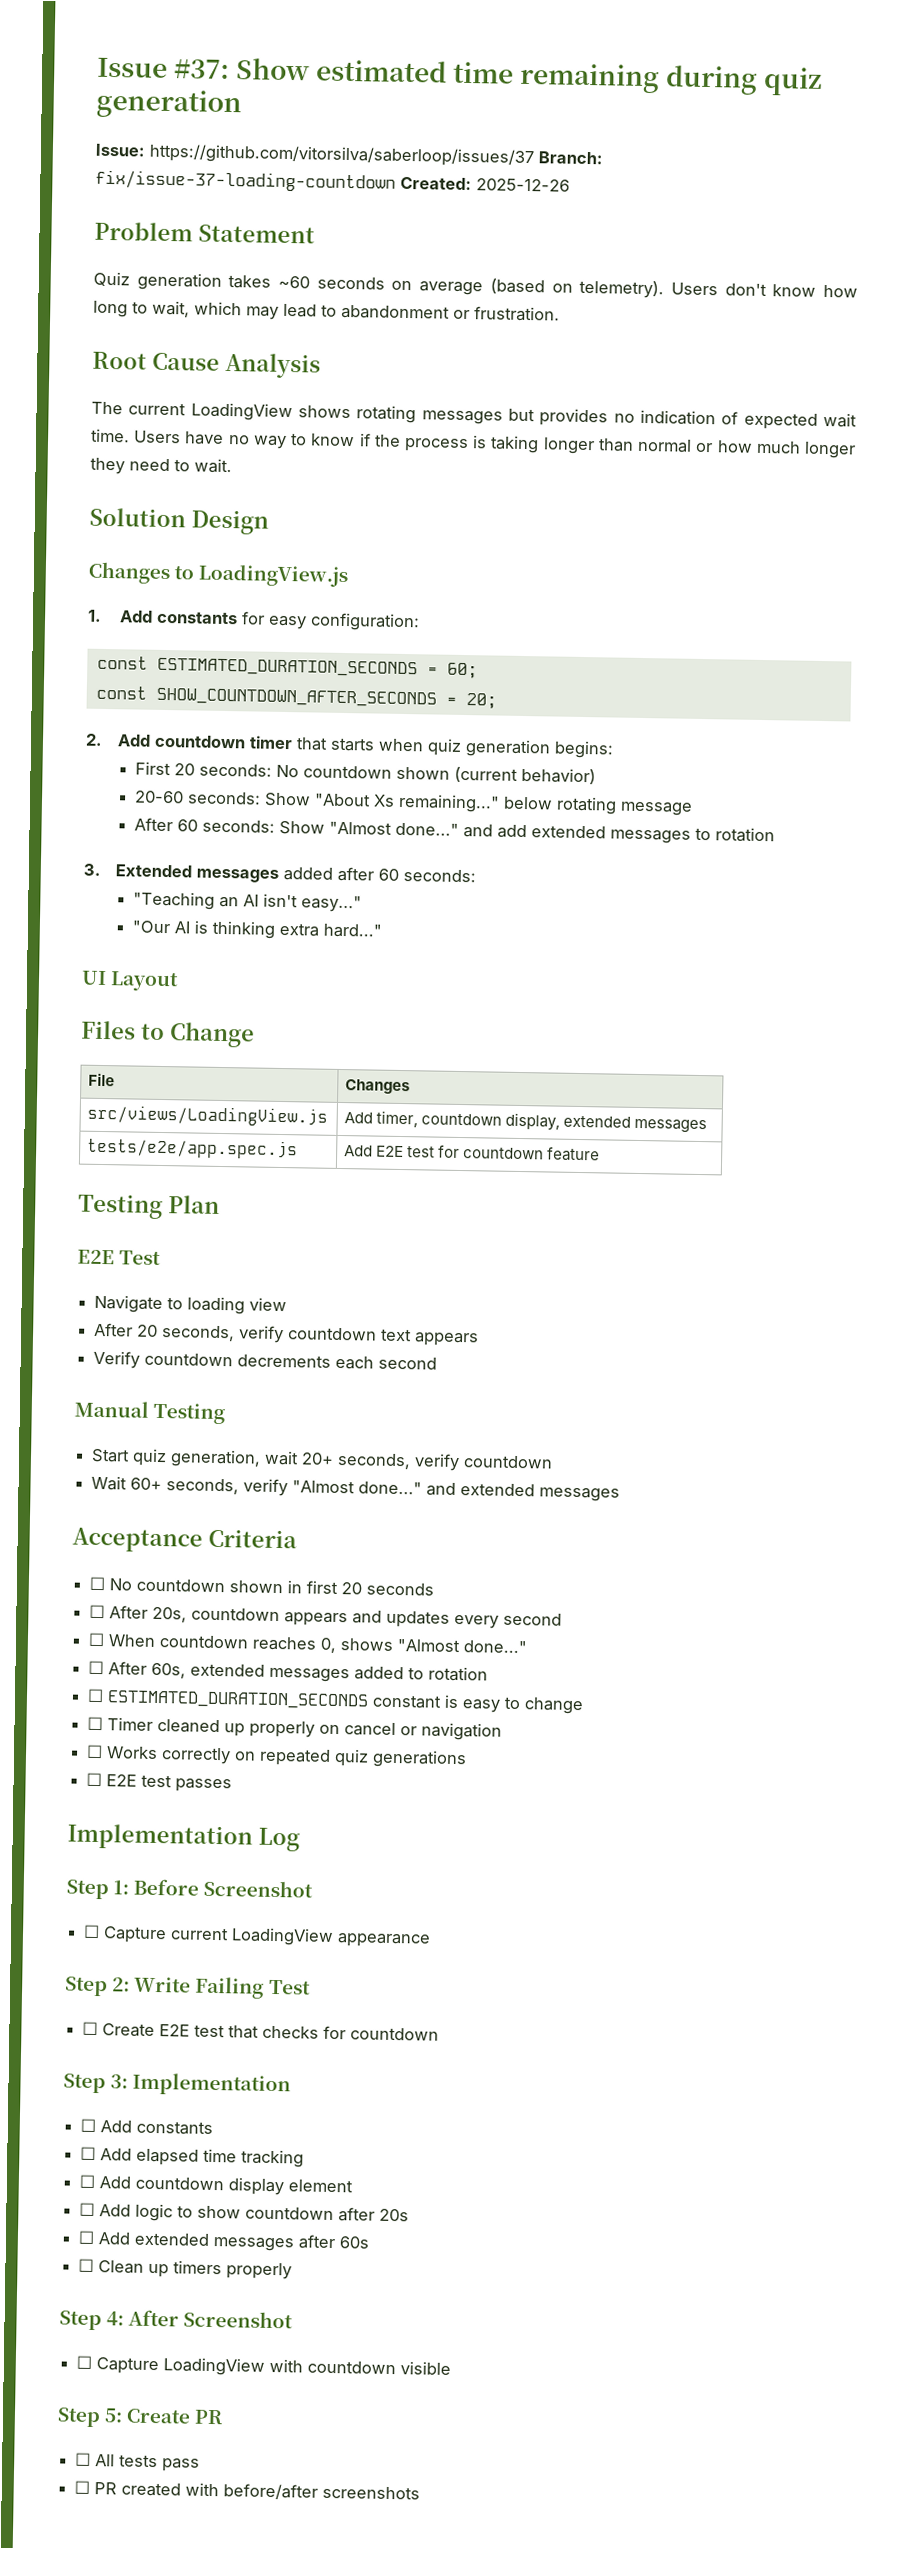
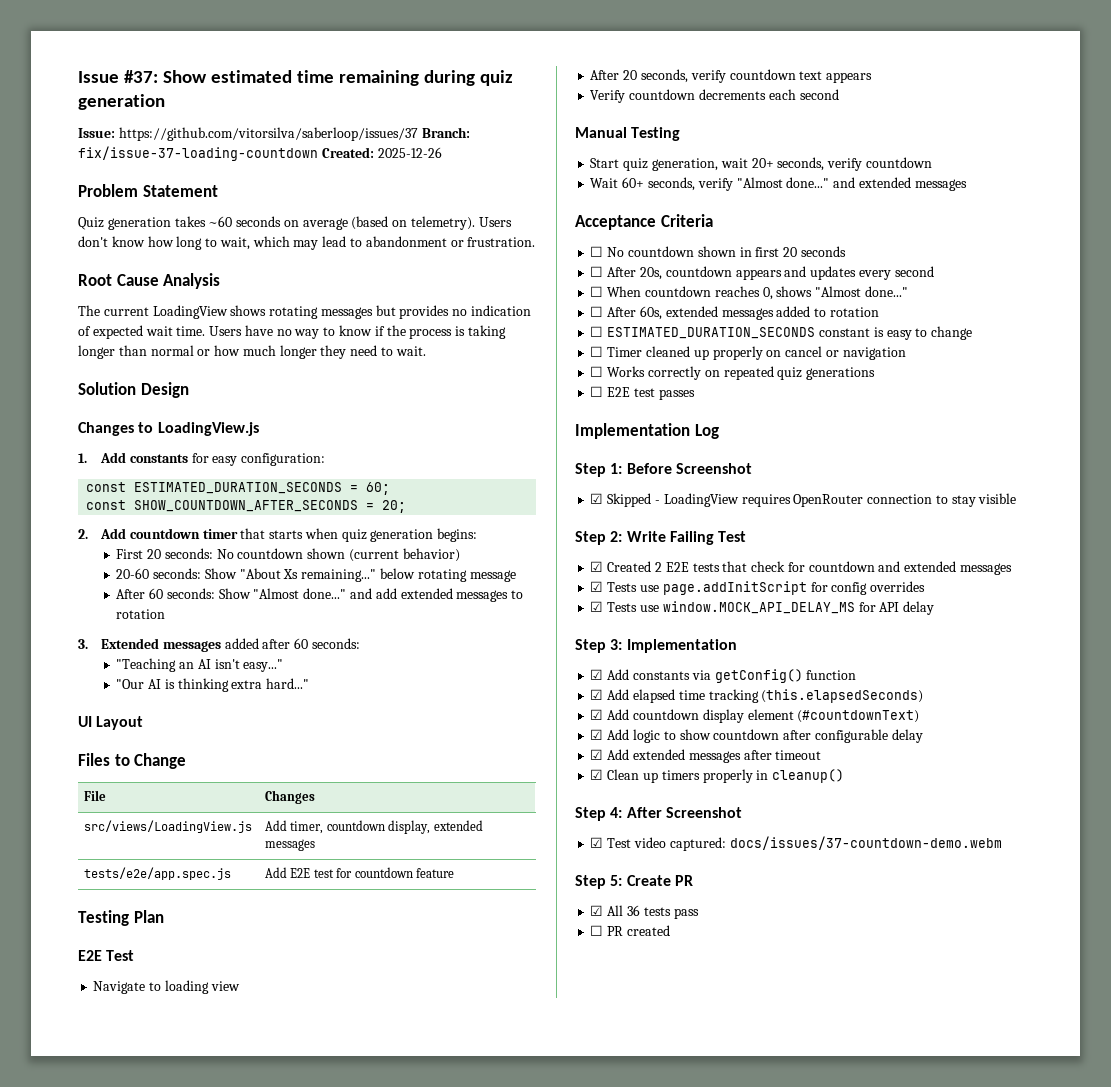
[83,1924,432,1948] ☐ Capture current LoadingView appearance -> [590,493,1017,507] ☑ Skipped - LoadingView requires OpenRouter connection to stay visible
[82,2021,440,2041] ☐ Create E2E test that checks for countdown -> [590,561,1012,575] [590,581,926,595] [590,601,935,615] ☑ Created 2 E2E tests that check for countdown and extended messages // ☑ Tests use page.addInitScript for config overrides // ☑ Tests use window.MOCK_API_DELAY_MS for API delay
[80,2118,214,2136] [80,2146,97,2161] ☐ Add constants // ☐ -> [590,669,857,683] [590,689,604,700] ☑ Add constants via getConfig() function // ☑
[79,2174,96,2189] // ☐ -> [761,689,924,703] [590,709,604,720] (this.elapsedSeconds) // ☑
[79,2202,96,2217] // ☐ -> [797,710,920,723] [590,729,604,740] (#countdownText) // ☑
[379,2208,410,2222] [78,2230,96,2245] 20s // ☐ -> [814,729,923,743] [590,749,604,760] configurable delay // ☑
[339,2236,370,2249] [78,2258,95,2273] 60s // ☐ -> [775,750,822,760] [590,769,604,780] timeout // ☑
(293, 2271) none -> [756,769,845,783] in cleanup()
[76,2355,452,2376] ☐ Capture LoadingView with countdown visible -> [590,836,1002,851] ☑ Test video captured: docs/issues/37-countdown-demo.webm
[75,2452,116,2467] ☐ All -> [590,905,640,916] ☑ All 36
[185,2482,421,2500] with before/after screenshots -> (670, 930) none

